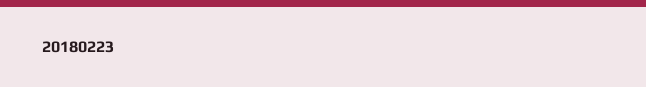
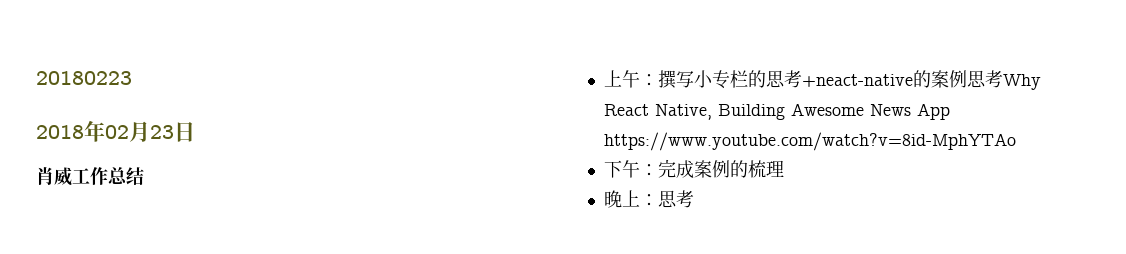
(114, 47) none -> [36,120,195,142] [36,167,144,186] [603,70,1041,90] [603,103,950,120] [603,132,1016,151] [603,159,784,178] [603,190,694,208] // 2018年02月23日 // 肖威工作总结 // 上午：撰写小专栏的思考+neact-native的案例思考Why React Native, Building Awesome News App https://www.youtube.com/watch?v=8id-MphYTAo // 下午：完成案例的梳理 // 晚上：思考

